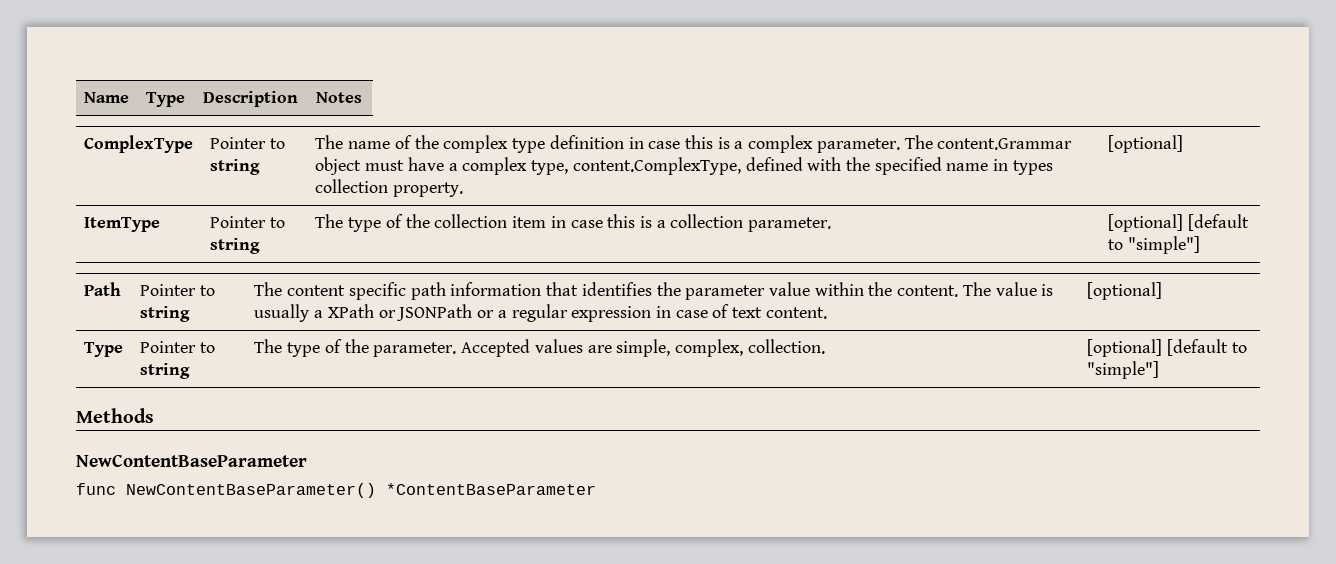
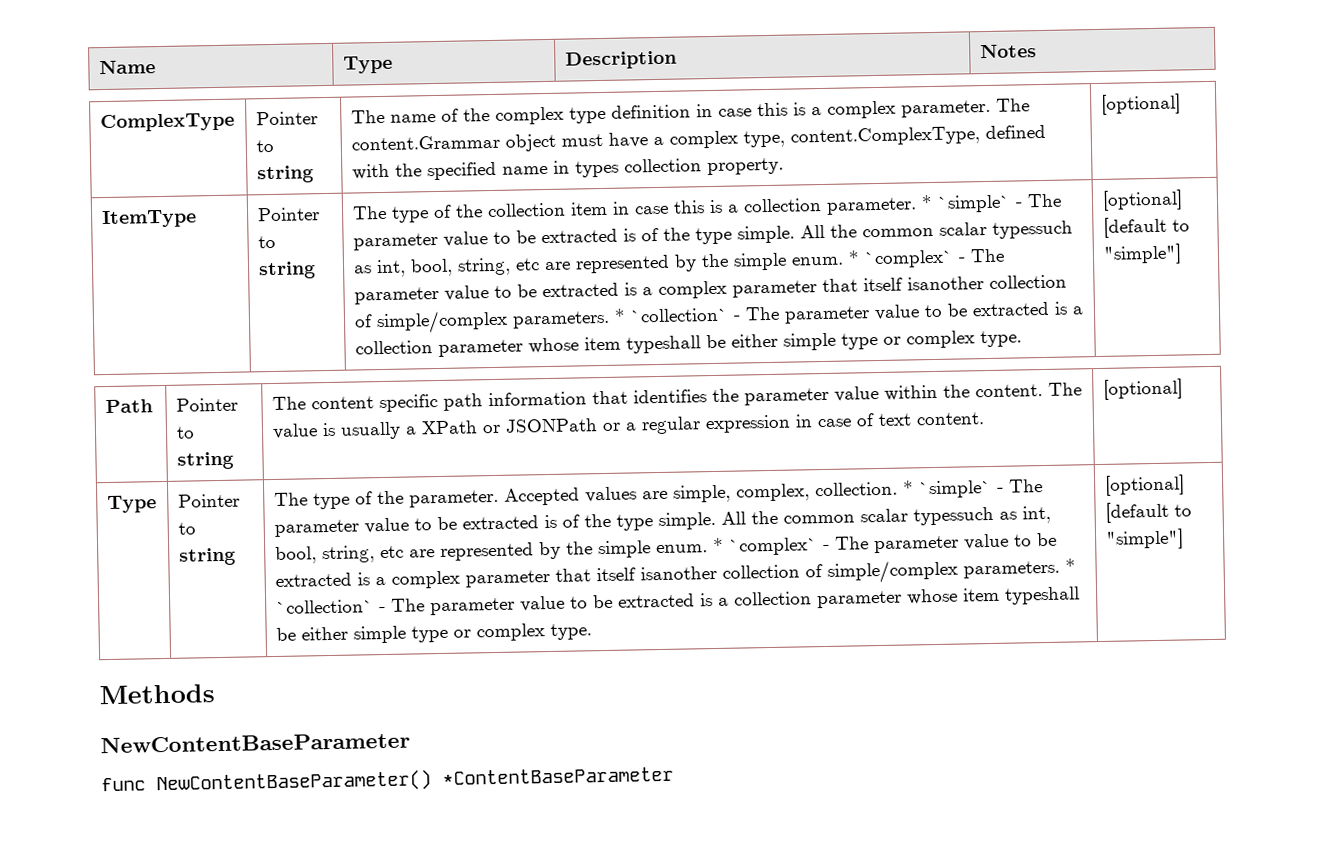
(832, 224) none -> [920,193,1062,213] [352,220,1073,251] [353,248,1005,278] [353,274,1067,305] [353,301,1084,335] [354,330,1022,357] * `simple` - The parameter value to be extracted is of the type simple. All the common scalar typessuch as int, bool, string, etc are represented by the simple enum. * `complex` - The parameter value to be extracted is a complex parameter that itself isanother collection of simple/complex parameters. * `collection` - The parameter value to be extracted is a collection parameter whose item typeshall be either simple type or complex type.
(825, 346) none -> [902,479,1043,499] [273,505,1051,537] [274,532,1057,564] [274,558,1076,589] [275,586,1080,616] [275,623,592,644] * `simple` - The parameter value to be extracted is of the type simple. All the common scalar typessuch as int, bool, string, etc are represented by the simple enum. * `complex` - The parameter value to be extracted is a complex parameter that itself isanother collection of simple/complex parameters. * `collection` - The parameter value to be extracted is a collection parameter whose item typeshall be either simple type or complex type.

